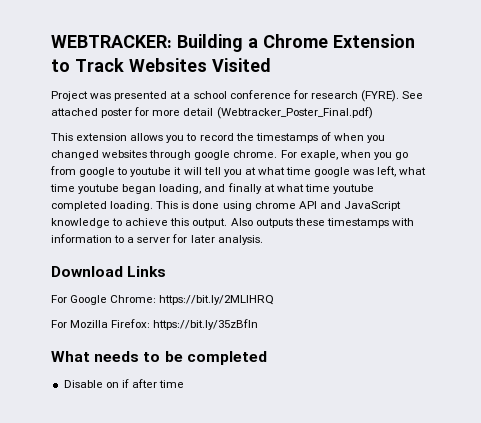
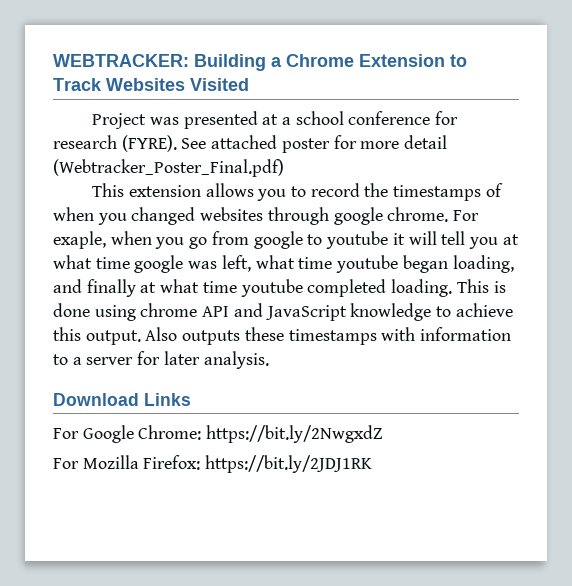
[159,295,275,305] https://bit.ly/2MLIHRQ -> [206,425,384,443] https://bit.ly/2NwgxdZ
[153,319,259,330] [51,351,267,365] [63,379,185,388] https://bit.ly/35zBfln // What needs to be completed // Disable on if after time -> [205,455,373,473] https://bit.ly/2JDJ1RK

